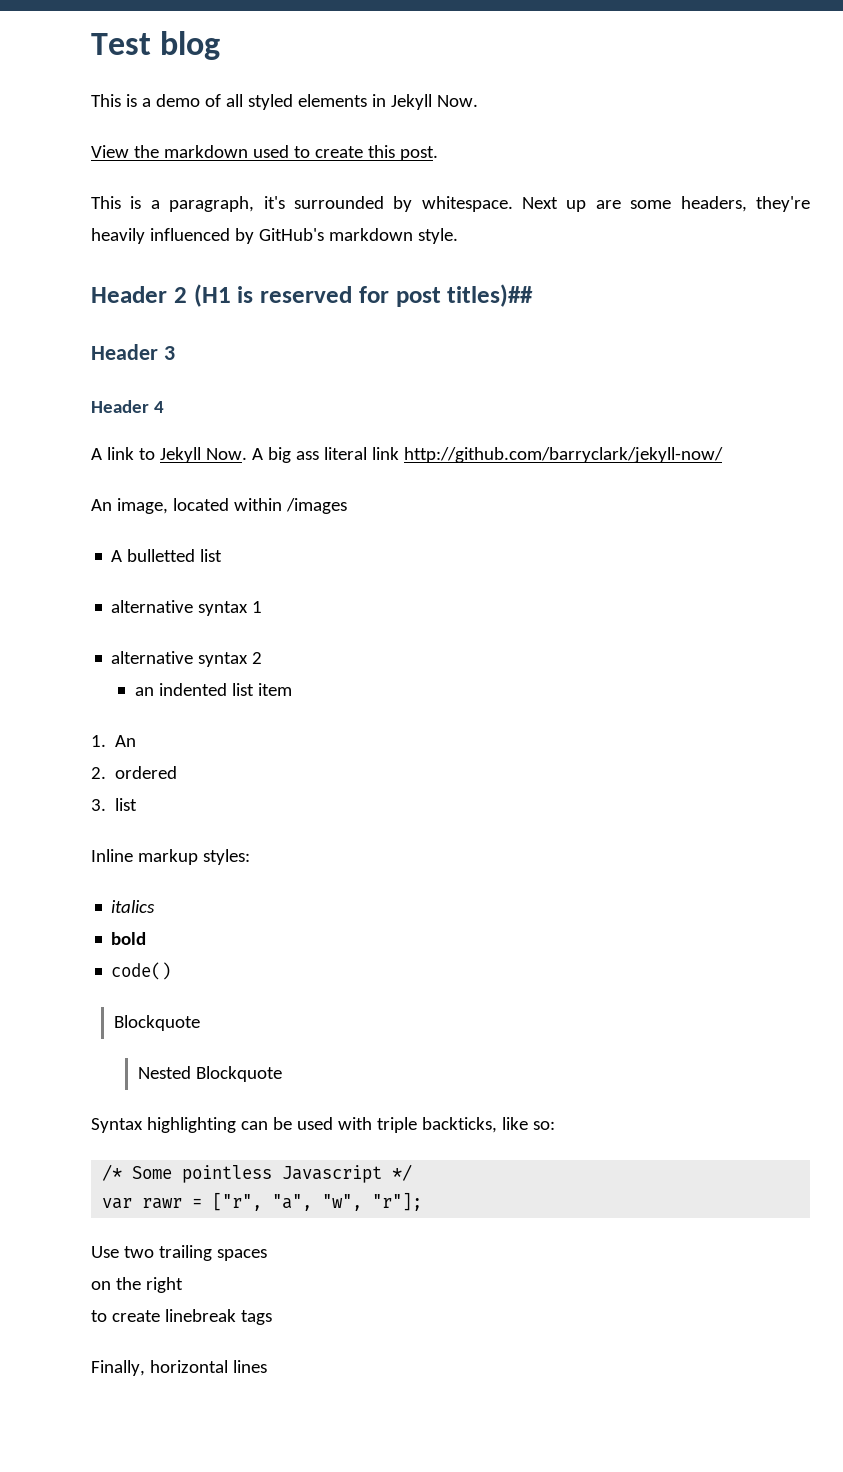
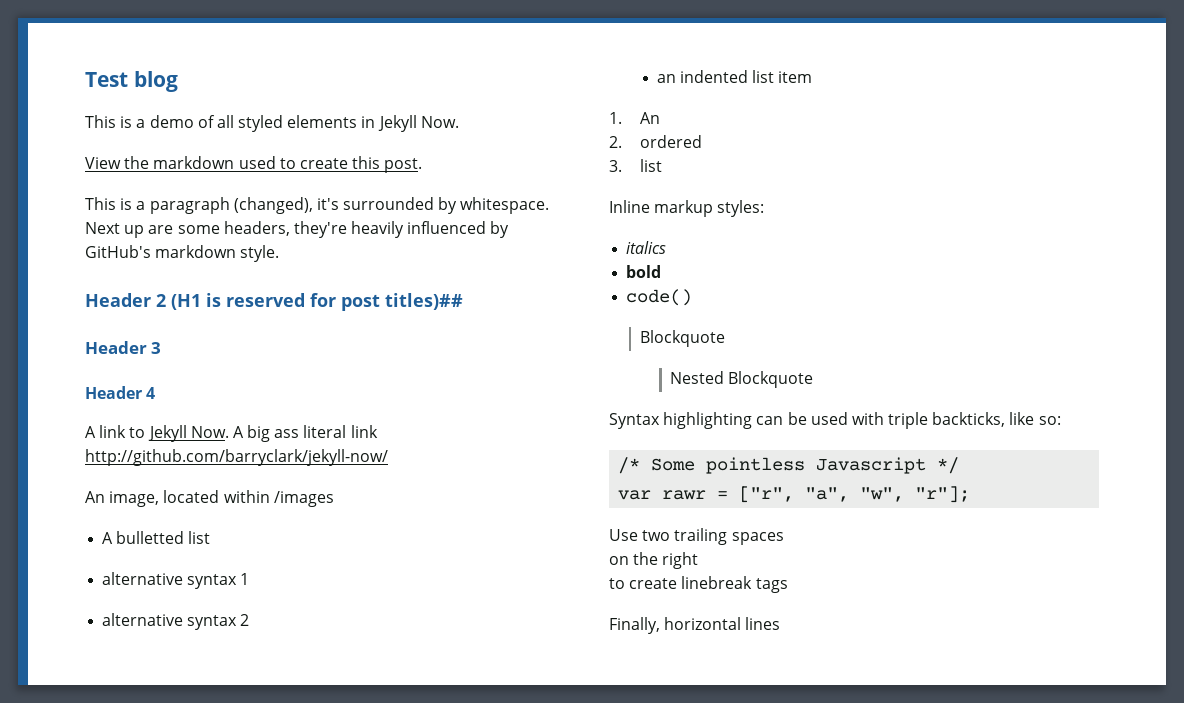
[169,196,255,212] paragraph, -> [149,197,313,214] paragraph (changed),

